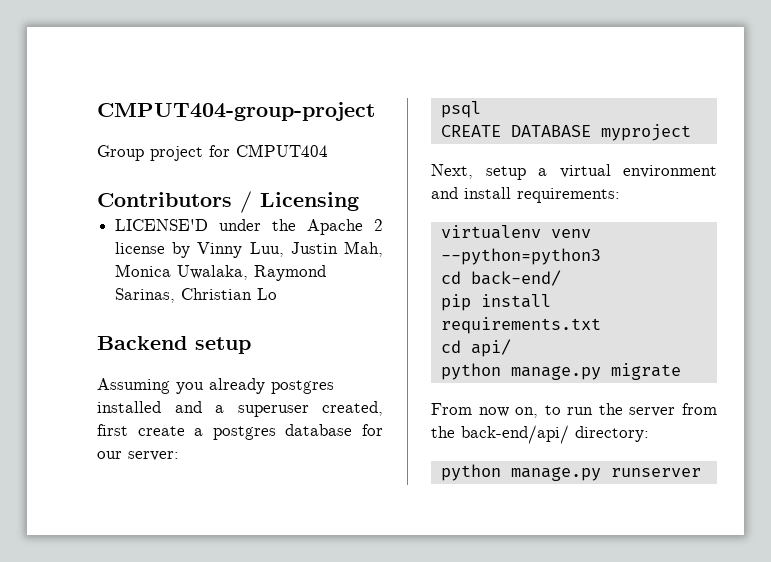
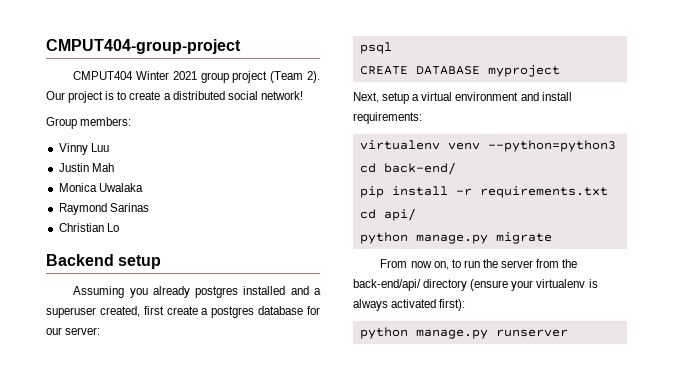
[97,144,328,161] [97,191,359,213] [115,219,383,235] [115,241,384,258] [115,264,327,281] [115,288,176,303] Group project for CMPUT404 // Contributors / Licensing // LICENSE'D under the Apache 2 license by Vinny Luu, Justin Mah, Monica Uwalaka, Raymond Sarinas, -> [73,71,320,83] [46,91,303,103] [46,117,132,129] [58,143,109,155] [58,163,114,172] [58,183,143,192] [58,203,149,215] CMPUT404 Winter 2021 group project (Team 2). Our project is to create a distributed social network! // Group members: // Vinny Luu // Justin Mah // Monica Uwalaka // Raymond Sarinas //
(551, 301) none -> [455,188,472,196] -r
[575,426,649,442] directory: -> [423,279,598,291] [353,299,466,311] directory (ensure your virtualenv is always activated first):

